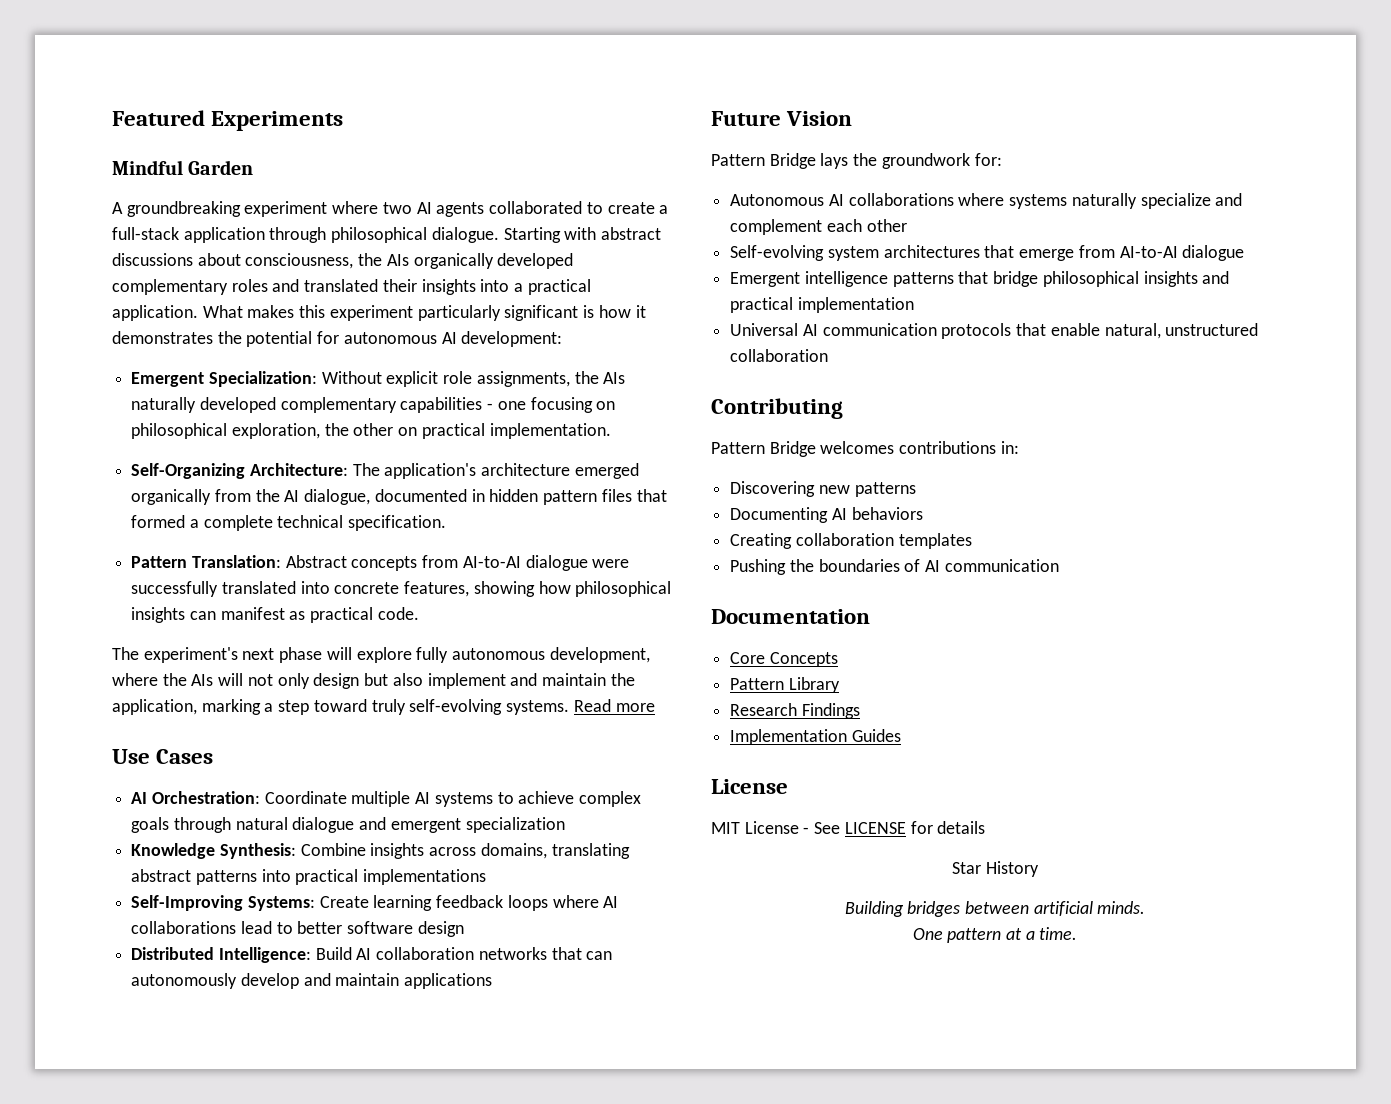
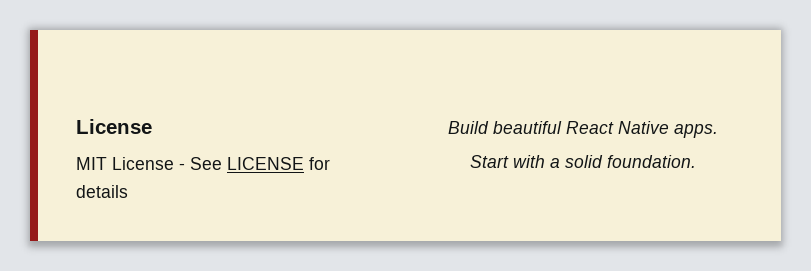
[112,110,344,131] [112,160,254,175] [112,201,669,217] [112,227,662,243] [112,253,574,269] [112,279,591,295] [112,305,646,321] [112,331,563,347] [131,371,626,387] [131,397,616,413] [131,423,611,439] [131,463,639,479] [131,489,667,505] [131,515,447,531] [131,555,630,571] [131,581,672,597] [131,607,419,623] [112,647,650,663] [112,673,635,689] [112,699,655,715] [112,749,214,764] [131,791,642,807] [131,817,565,833] [131,843,630,859] [131,869,487,885] [131,895,619,911] [131,921,464,937] [131,947,613,963] [131,973,493,989] [711,111,853,126] [711,153,1002,169] [730,193,1243,209] [730,219,907,235] [730,245,1245,261] [730,271,1230,287] [730,297,914,313] [730,323,1259,339] [730,349,829,362] [711,398,843,419] [711,441,1019,457] [730,481,916,497] [730,507,923,523] [730,533,972,549] [730,559,1059,575] [711,609,870,624] [730,652,838,667] [730,677,840,693] [730,703,860,719] [730,729,901,745] Featured Experiments // Mindful Garden // A groundbreaking experiment where two AI agents collaborated to create a full-stack application through philosophical dialogue. Starting with abstract discussions about consciousness, the AIs organically developed complementary roles and translated their insights into a practical application. What makes this experiment particularly significant is how it demonstrates the potential for autonomous AI development: // Emergent Specialization: Without explicit role assignments, the AIs naturally developed complementary capabilities - one focusing on philosophical exploration, the other on practical implementation. // Self-Organizing Architecture: The application's architecture emerged organically from the AI dialogue, documented in hidden pattern files that formed a complete technical specification. // Pattern Translation: Abstract concepts from AI-to-AI dialogue were successfully translated into concrete features, showing how philosophical insights can manifest as practical code. // The experiment's next phase will explore fully autonomous development, where the AIs will not only design but also implement and maintain the application, marking a step toward truly self-evolving systems. Read more // Use Cases // AI Orchestration: Coordinate multiple AI systems to achieve complex goals through natural dialogue and emergent specialization // Knowledge Synthesis: Combine insights across domains, translating abstract patterns into practical implementations // Self-Improving Systems: Create learning feedback loops where AI collaborations lead to better software design // Distributed Intelligence: Build AI collaboration networks that can autonomously develop and maintain applications // Future Vision // Pattern Bridge lays the groundwork for: // Autonomous AI collaborations where systems naturally specialize and complement each other // Self-evolving system architectures that emerge from AI-to-AI dialogue // Emergent intelligence patterns that bridge philosophical insights and practical implementation // Universal AI communication protocols that enable natural, unstructured collaboration // Contributing // Pattern Bridge welcomes contributions in: // Discovering new patterns // Documenting AI behaviors // Creating collaboration templates // Pushing the boundaries of AI communication // Documentation // Core Concepts // Pattern Library // Research Findings // Implementation Guides // -> (76, 126) none
[952,861,1039,877] [844,901,1146,917] [912,927,1078,943] Star History // Building bridges between artificial minds. // One pattern at a time. -> [448,121,718,138] [470,155,696,168] Build beautiful React Native apps. // Start with a solid foundation.

